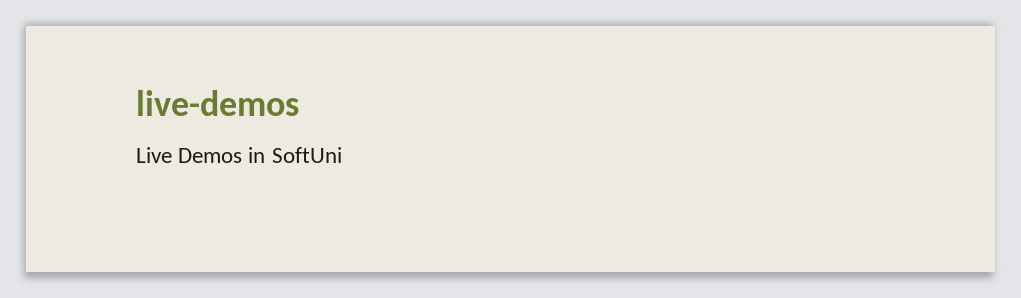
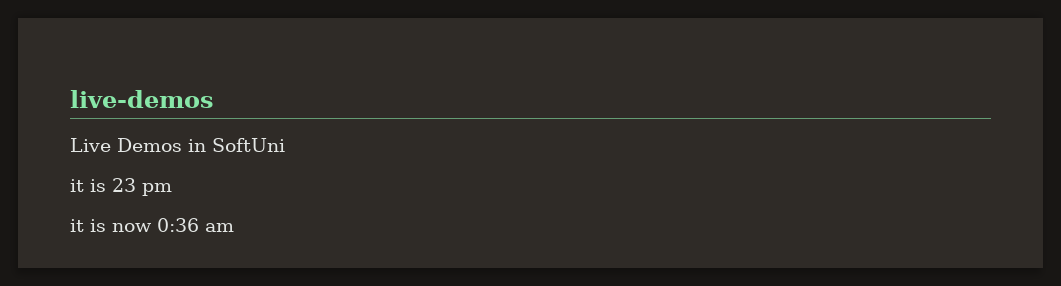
(342, 155) none -> [70,178,172,196] [70,218,234,232] // it is 23 pm // it is now 0:36 am

